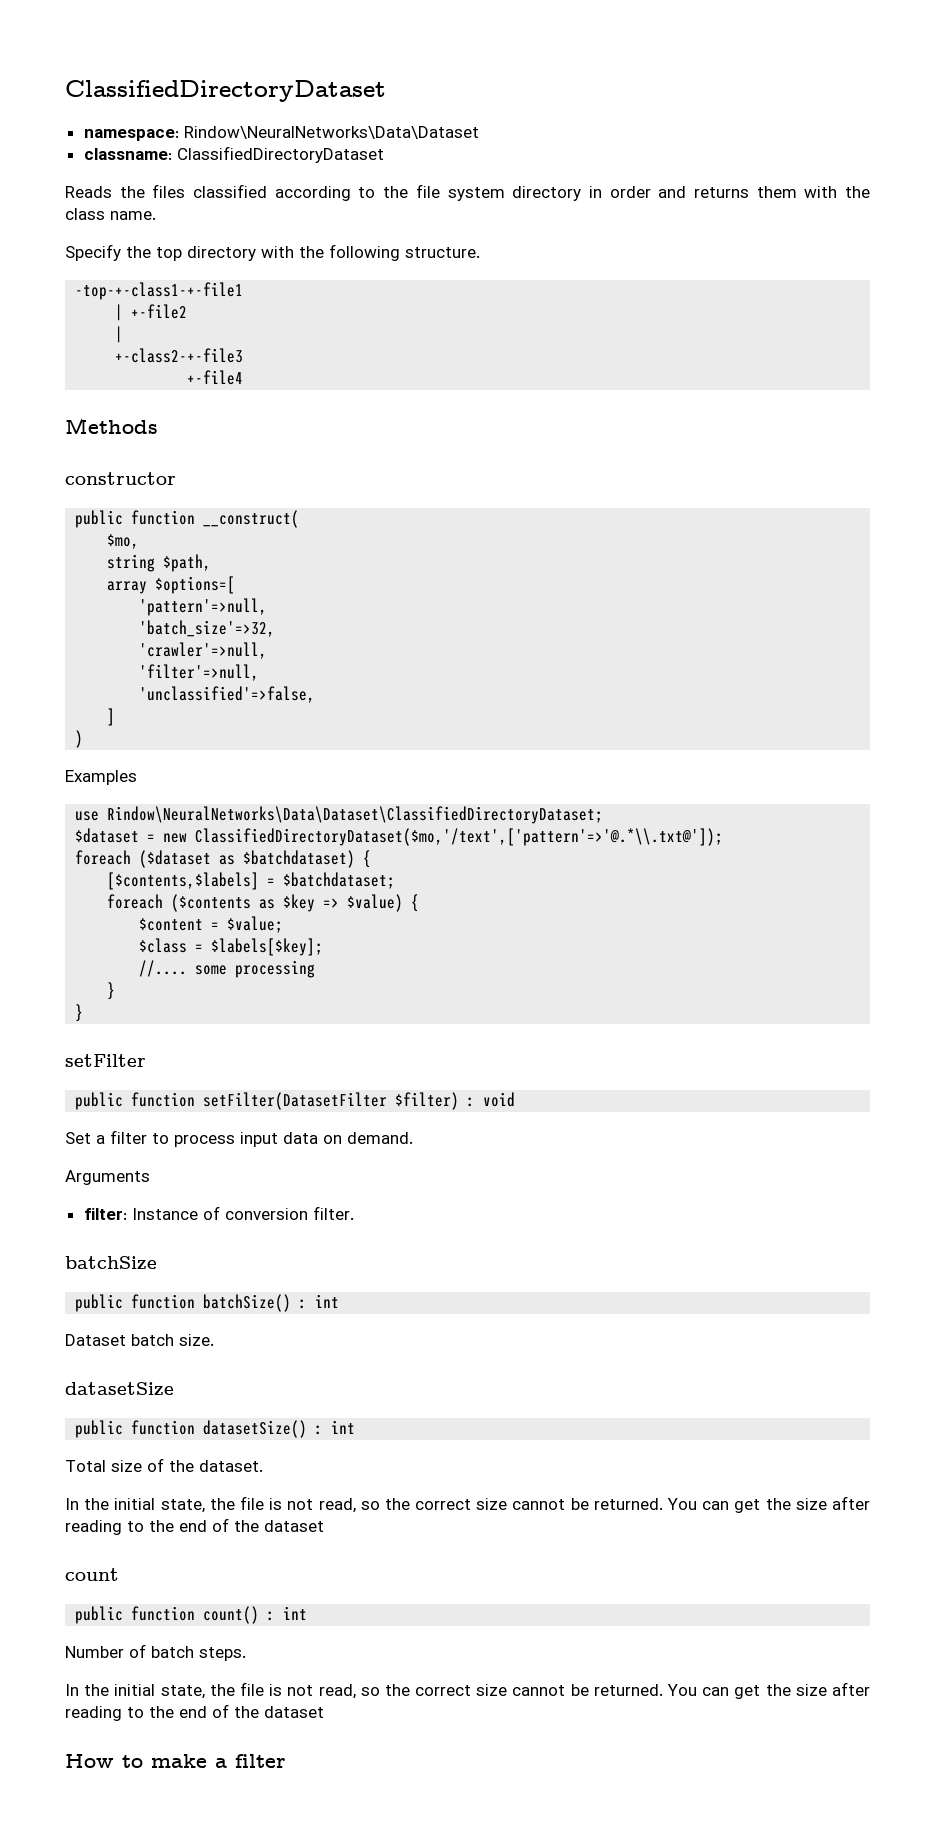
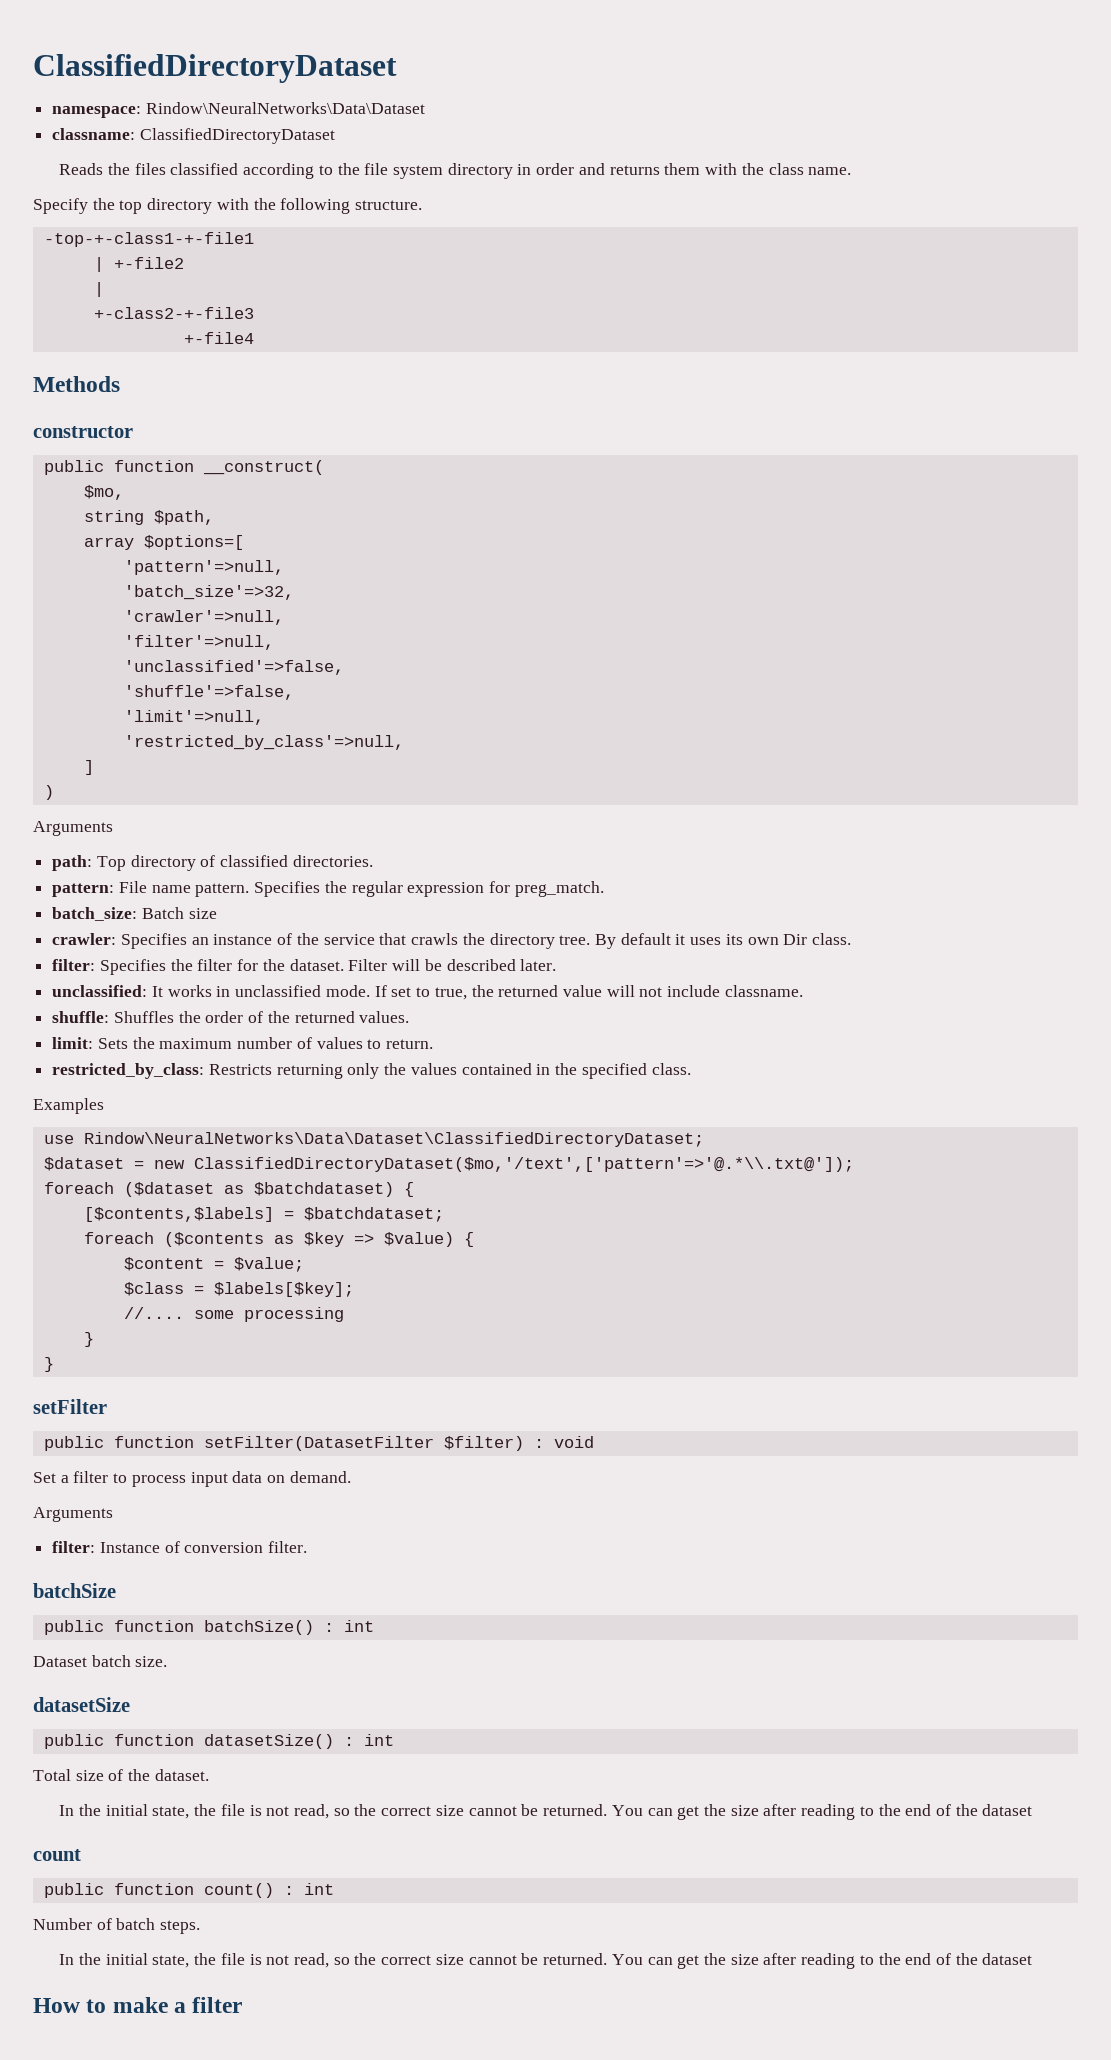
(316, 694) none -> [123,685,294,700] [123,710,264,725] [123,735,404,750] // 'shuffle'=>false, // 'limit'=>null, // 'restricted_by_class'=>null,
(84, 739) none -> [33,821,113,836] [52,855,373,871] [52,881,604,897] [52,907,217,921] [52,933,852,949] [52,959,557,975] [52,985,803,1000] [52,1011,410,1023] [52,1037,434,1049] [52,1063,691,1079] // Arguments // path: Top directory of classified directories. // pattern: File name pattern. Specifies the regular expression for preg_match. // batch_size: Batch size // crawler: Specifies an instance of the service that crawls the directory tree. By default it uses its own Dir class. // filter: Specifies the filter for the dataset. Filter will be described later. // unclassified: It works in unclassified mode. If set to true, the returned value will not include classname. // shuffle: Shuffles the order of the returned values. // limit: Sets the maximum number of values to return. // restricted_by_class: Restricts returning only the values contained in the specified class.

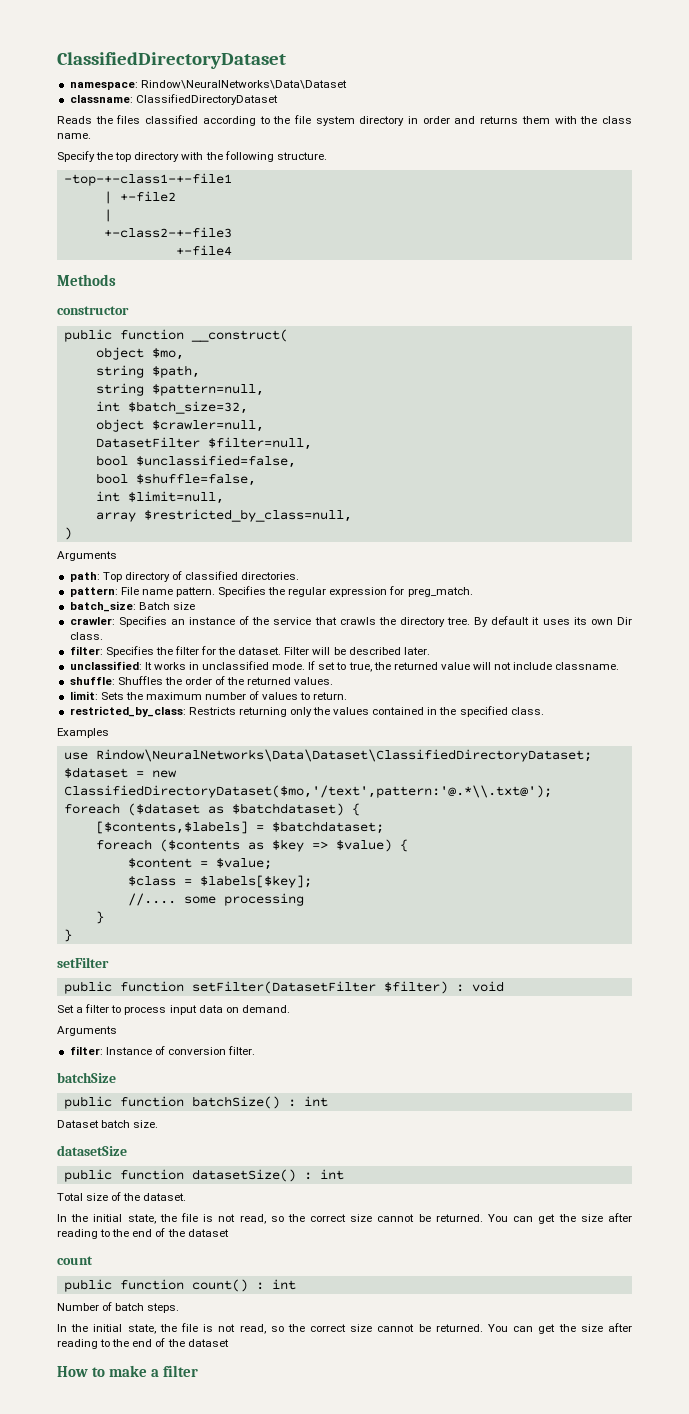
(324, 467) none -> [95,347,144,360] object
[83,535,244,550] [123,560,284,575] [123,585,294,600] [123,610,284,625] [123,635,274,650] [123,660,344,675] [123,685,294,700] [123,710,264,725] [123,735,404,750] [83,760,94,775] array $options=[ // 'pattern'=>null, // 'batch_size'=>32, // 'crawler'=>null, // 'filter'=>null, // 'unclassified'=>false, // 'shuffle'=>false, // 'limit'=>null, // 'restricted_by_class'=>null, // ] -> [95,383,264,396] [95,401,248,414] [95,419,264,432] [95,437,312,450] [95,455,296,468] [95,473,256,486] [95,491,224,504] [95,509,352,522] string $pattern=null, // int $batch_size=32, // object $crawler=null, // DatasetFilter $filter=null, // bool $unclassified=false, // bool $shuffle=false, // int $limit=null, // array $restricted_by_class=null,
[193,1157,854,1172] ClassifiedDirectoryDataset($mo,'/text',['pattern'=>'@.*\\.txt@']); -> [63,785,552,798] ClassifiedDirectoryDataset($mo,'/text',pattern:'@.*\\.txt@');

